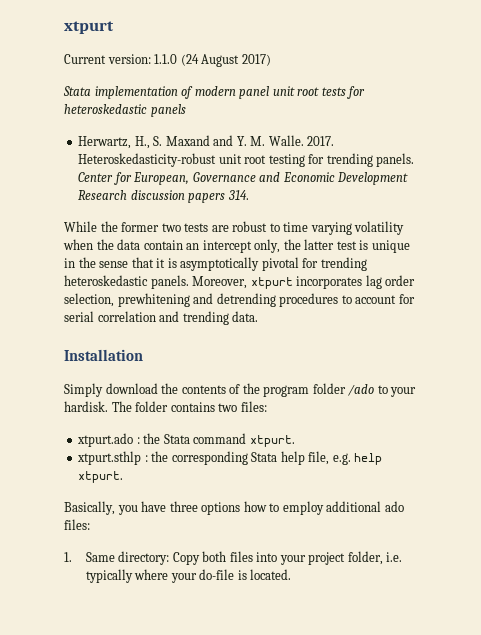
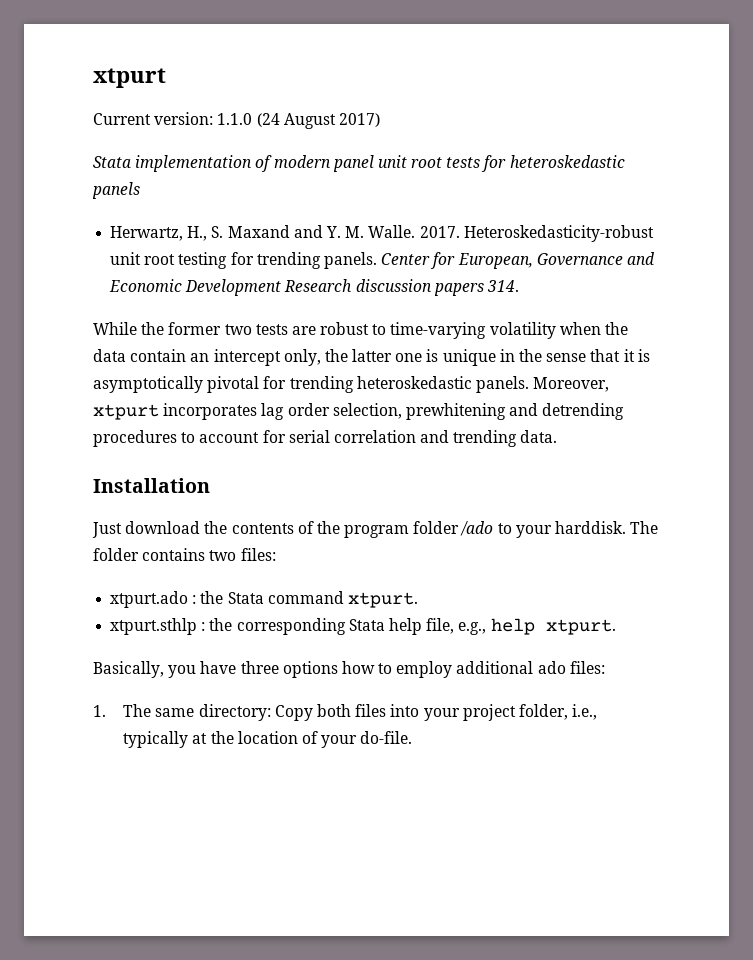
[283,222,352,235] time varying -> [390,322,487,339] time-varying
[336,241,357,250] test -> [395,353,423,362] one
[64,383,103,397] Simply -> [92,522,122,538] Just
[64,401,108,412] hardisk. -> [555,521,627,534] harddisk.
[332,453,351,465] e.g. -> [458,622,487,635] e.g.,
[85,552,115,562] Same -> [123,704,195,717] The same
[386,552,403,562] [85,569,292,583] i.e. typically where your do-file is located. -> [572,704,598,720] [123,731,413,748] i.e., typically at the location of your do-file.

